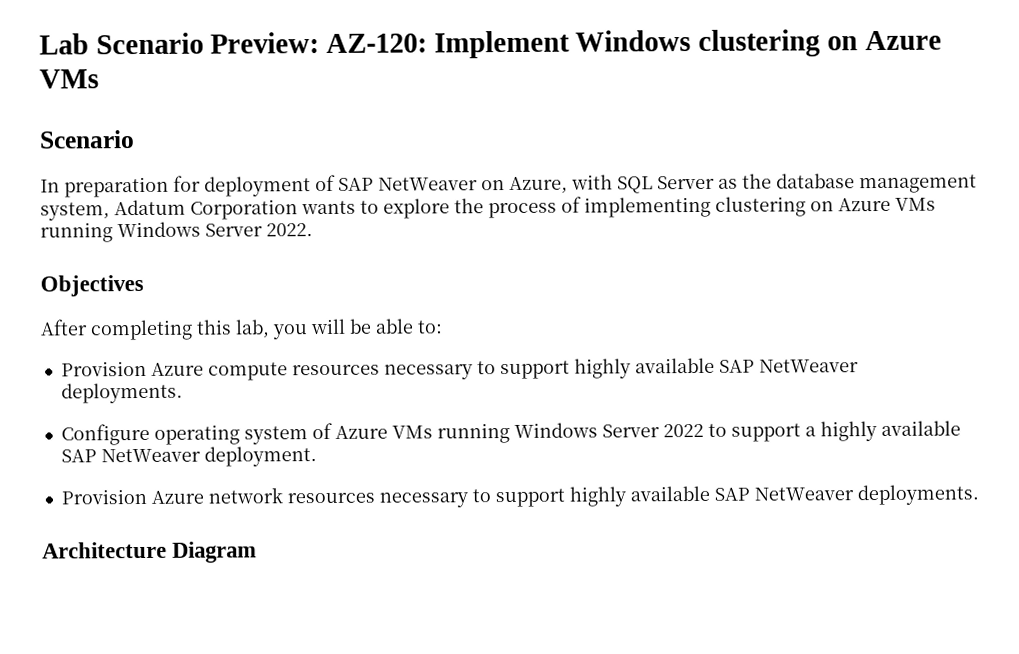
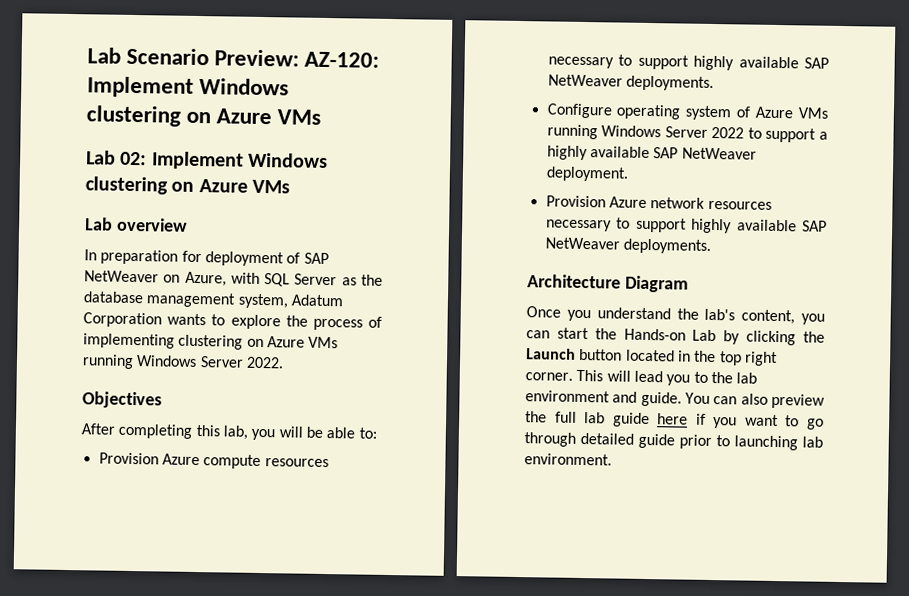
[39,130,135,149] Scenario -> [86,150,329,170] [85,176,291,195] [85,217,188,232] Lab 02: Implement Windows clustering on Azure VMs // Lab overview
(258, 552) none -> [526,306,825,325] [526,327,825,346] [526,348,778,367] [525,369,758,386] [525,390,825,409] [525,411,824,430] [524,432,823,451] [524,453,612,466] // Once you understand the lab's content, you can start the Hands-on Lab by clicking the Launch button located in the top right corner. This will lead you to the lab environment and guide. You can also preview the full lab guide here if you want to go through detailed guide prior to launching lab environment.

